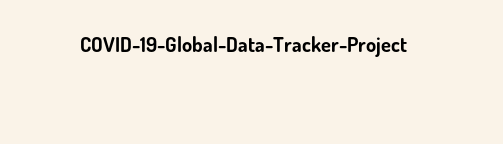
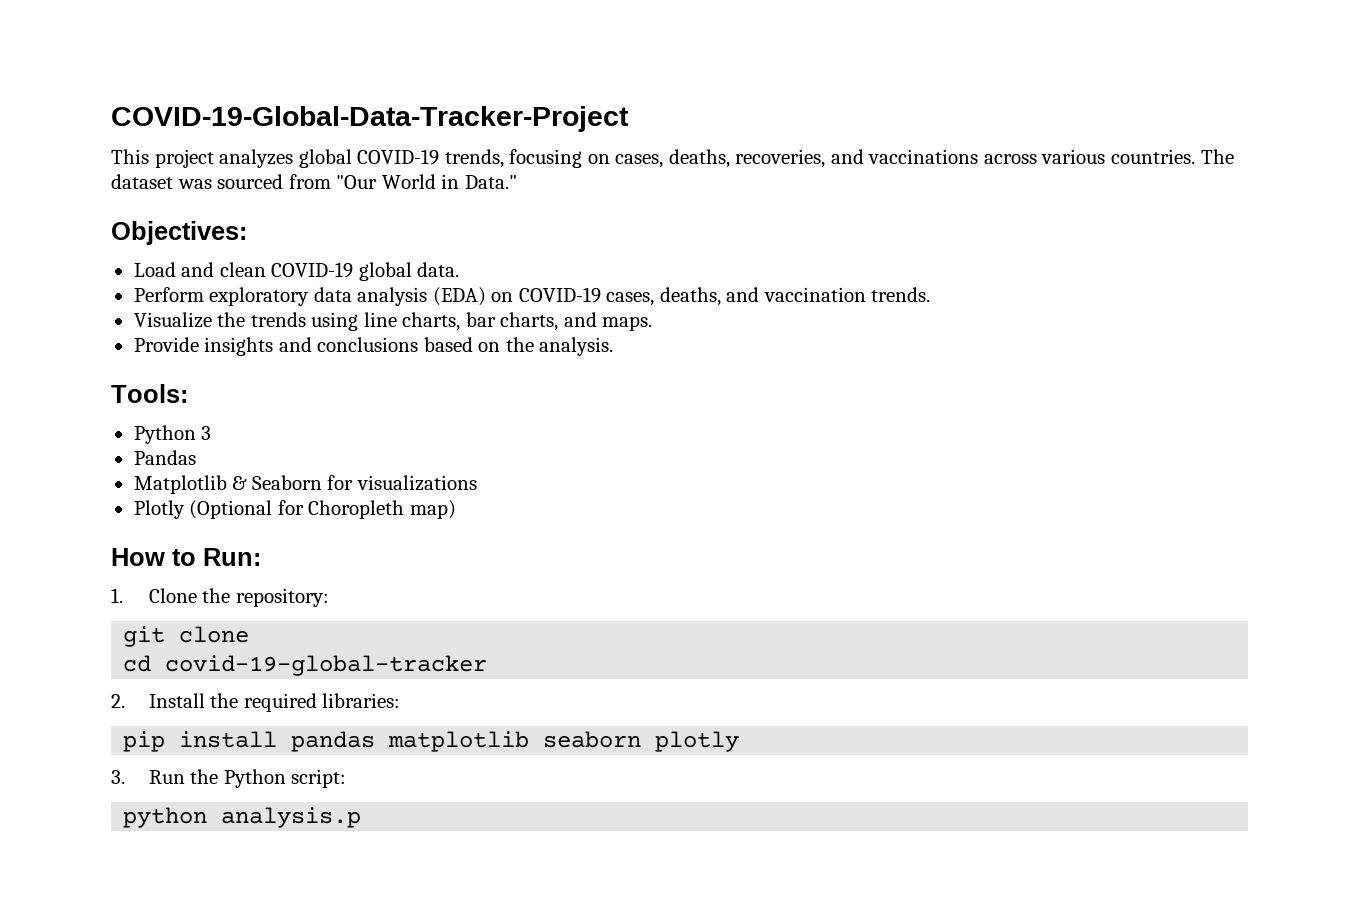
(407, 46) none -> [111,149,1234,168] [111,174,517,189] [111,221,247,245] [133,262,460,281] [133,287,931,306] [133,312,653,331] [133,337,614,356] [111,384,188,403] [133,425,212,444] [133,450,196,465] [133,475,477,494] [133,500,456,519] [111,548,261,566] [111,588,329,607] [123,626,250,647] [123,655,488,676] [111,693,401,712] [123,731,740,752] [111,769,347,788] [123,807,362,828] // This project analyzes global COVID-19 trends, focusing on cases, deaths, recoveries, and vaccinations across various countries. The dataset was sourced from "Our World in Data." // Objectives: // Load and clean COVID-19 global data. // Perform exploratory data analysis (EDA) on COVID-19 cases, deaths, and vaccination trends. // Visualize the trends using line charts, bar charts, and maps. // Provide insights and conclusions based on the analysis. // Tools: // Python 3 // Pandas // Matplotlib & Seaborn for visualizations // Plotly (Optional for Choropleth map) // How to Run: // 1. Clone the repository: // git clone // cd covid-19-global-tracker // 2. Install the required libraries: // pip install pandas matplotlib seaborn plotly // 3. Run the Python script: // python analysis.p

